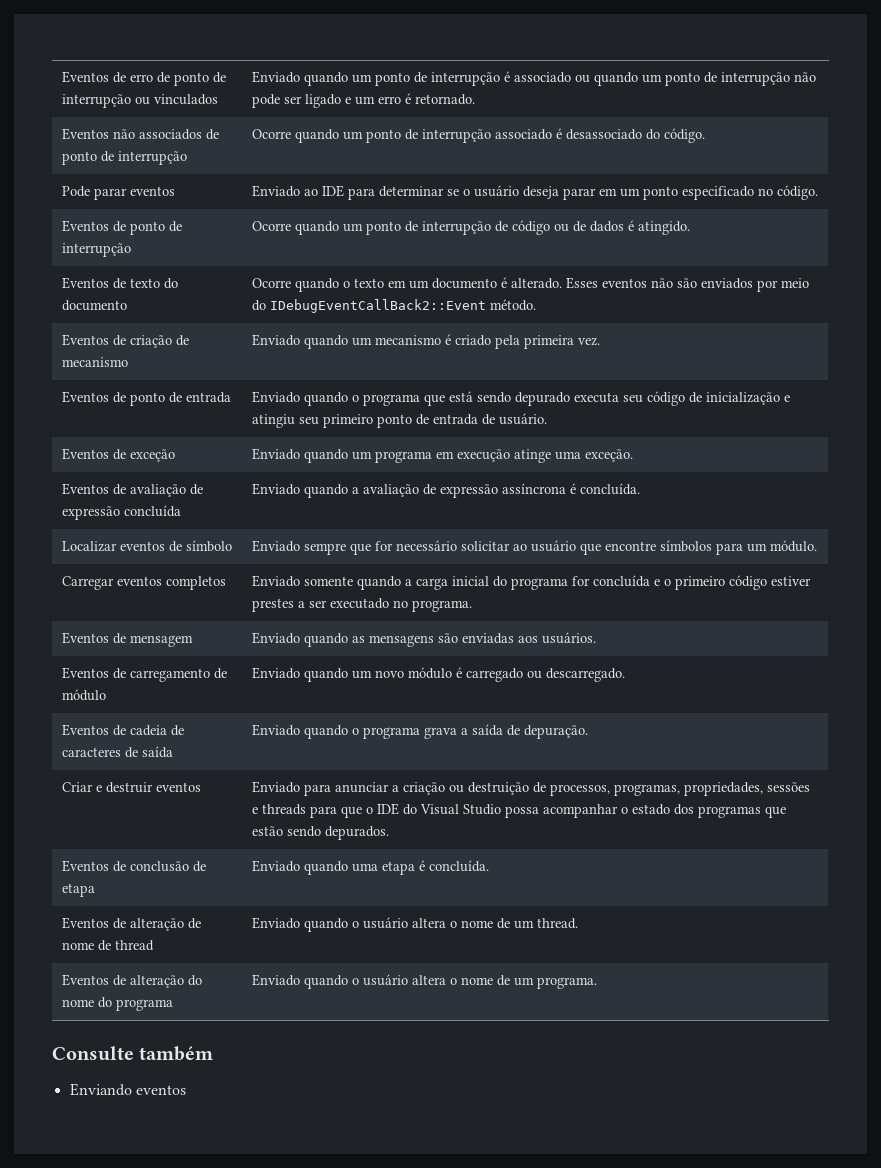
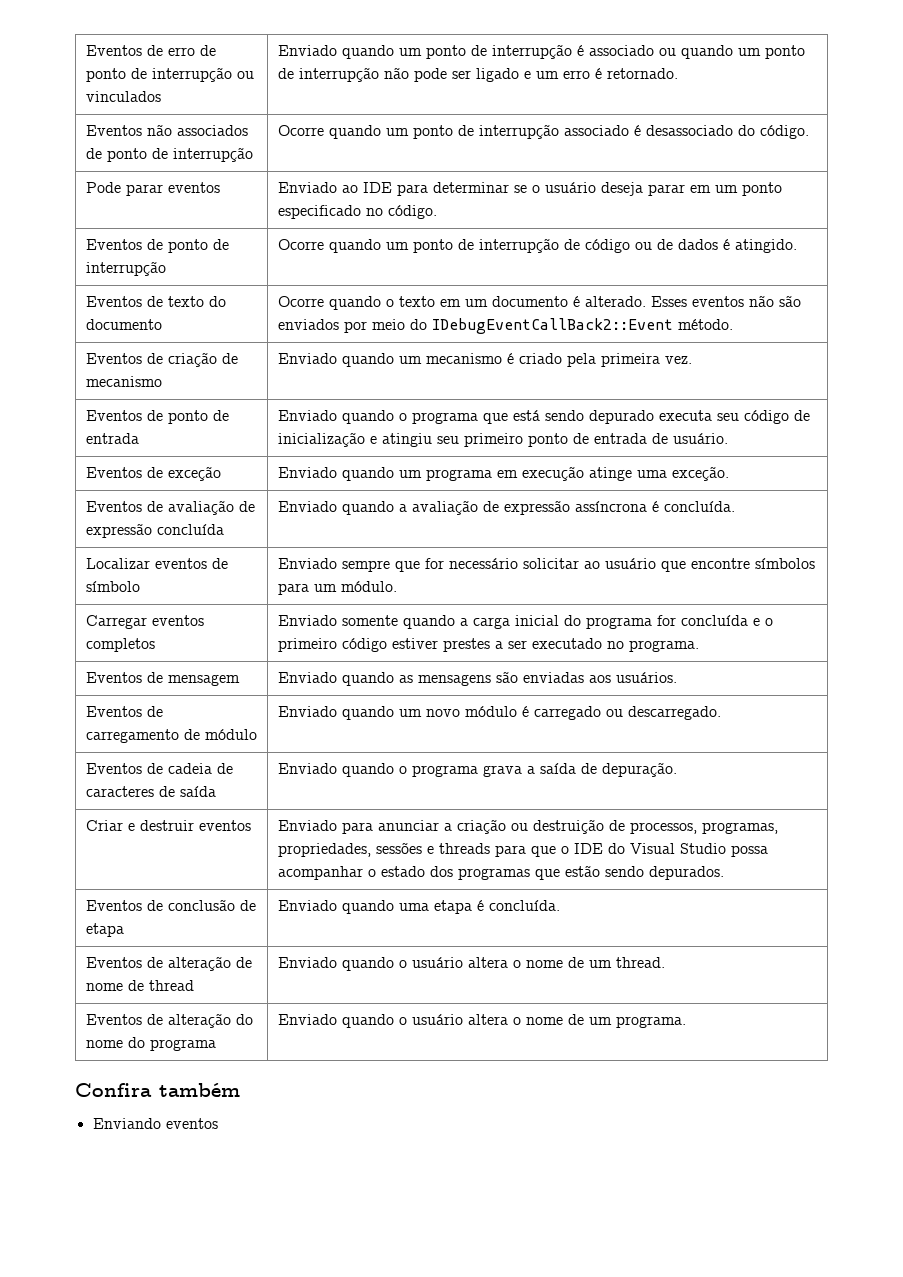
[52,1046,134,1061] Consulte -> [75,1083,152,1097] Confira

